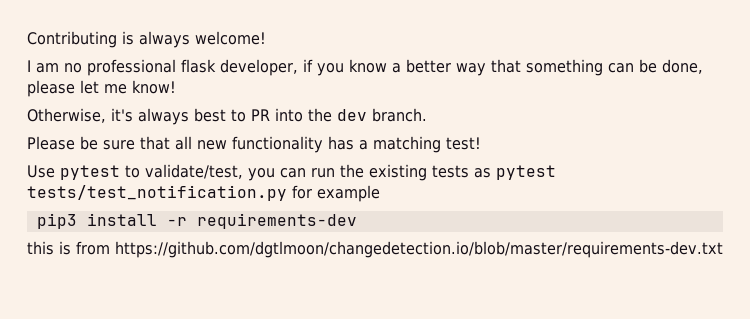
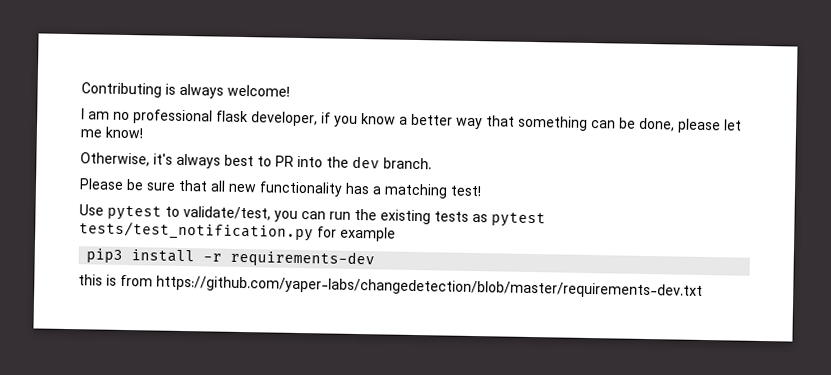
[115,241,723,258] https://github.com/dgtlmoon/changedetection.io/blob/master/requirements-dev.txt -> [156,275,703,299] https://github.com/yaper-labs/changedetection/blob/master/requirements-dev.txt

